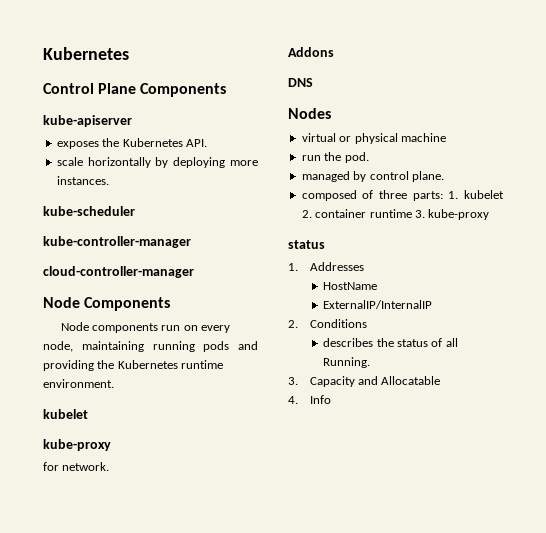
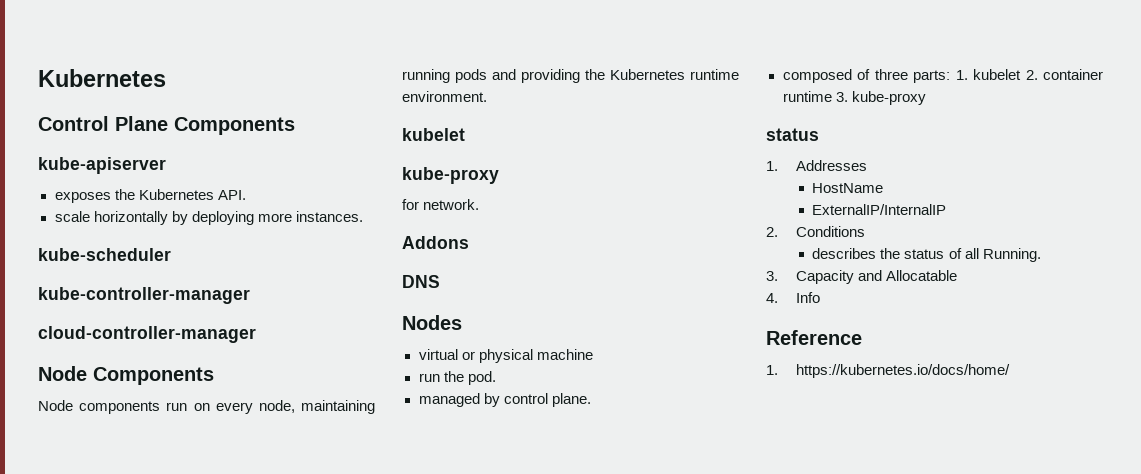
(331, 399) none -> [766,330,862,345] [766,364,1010,378] // Reference // 1. https://kubernetes.io/docs/home/

